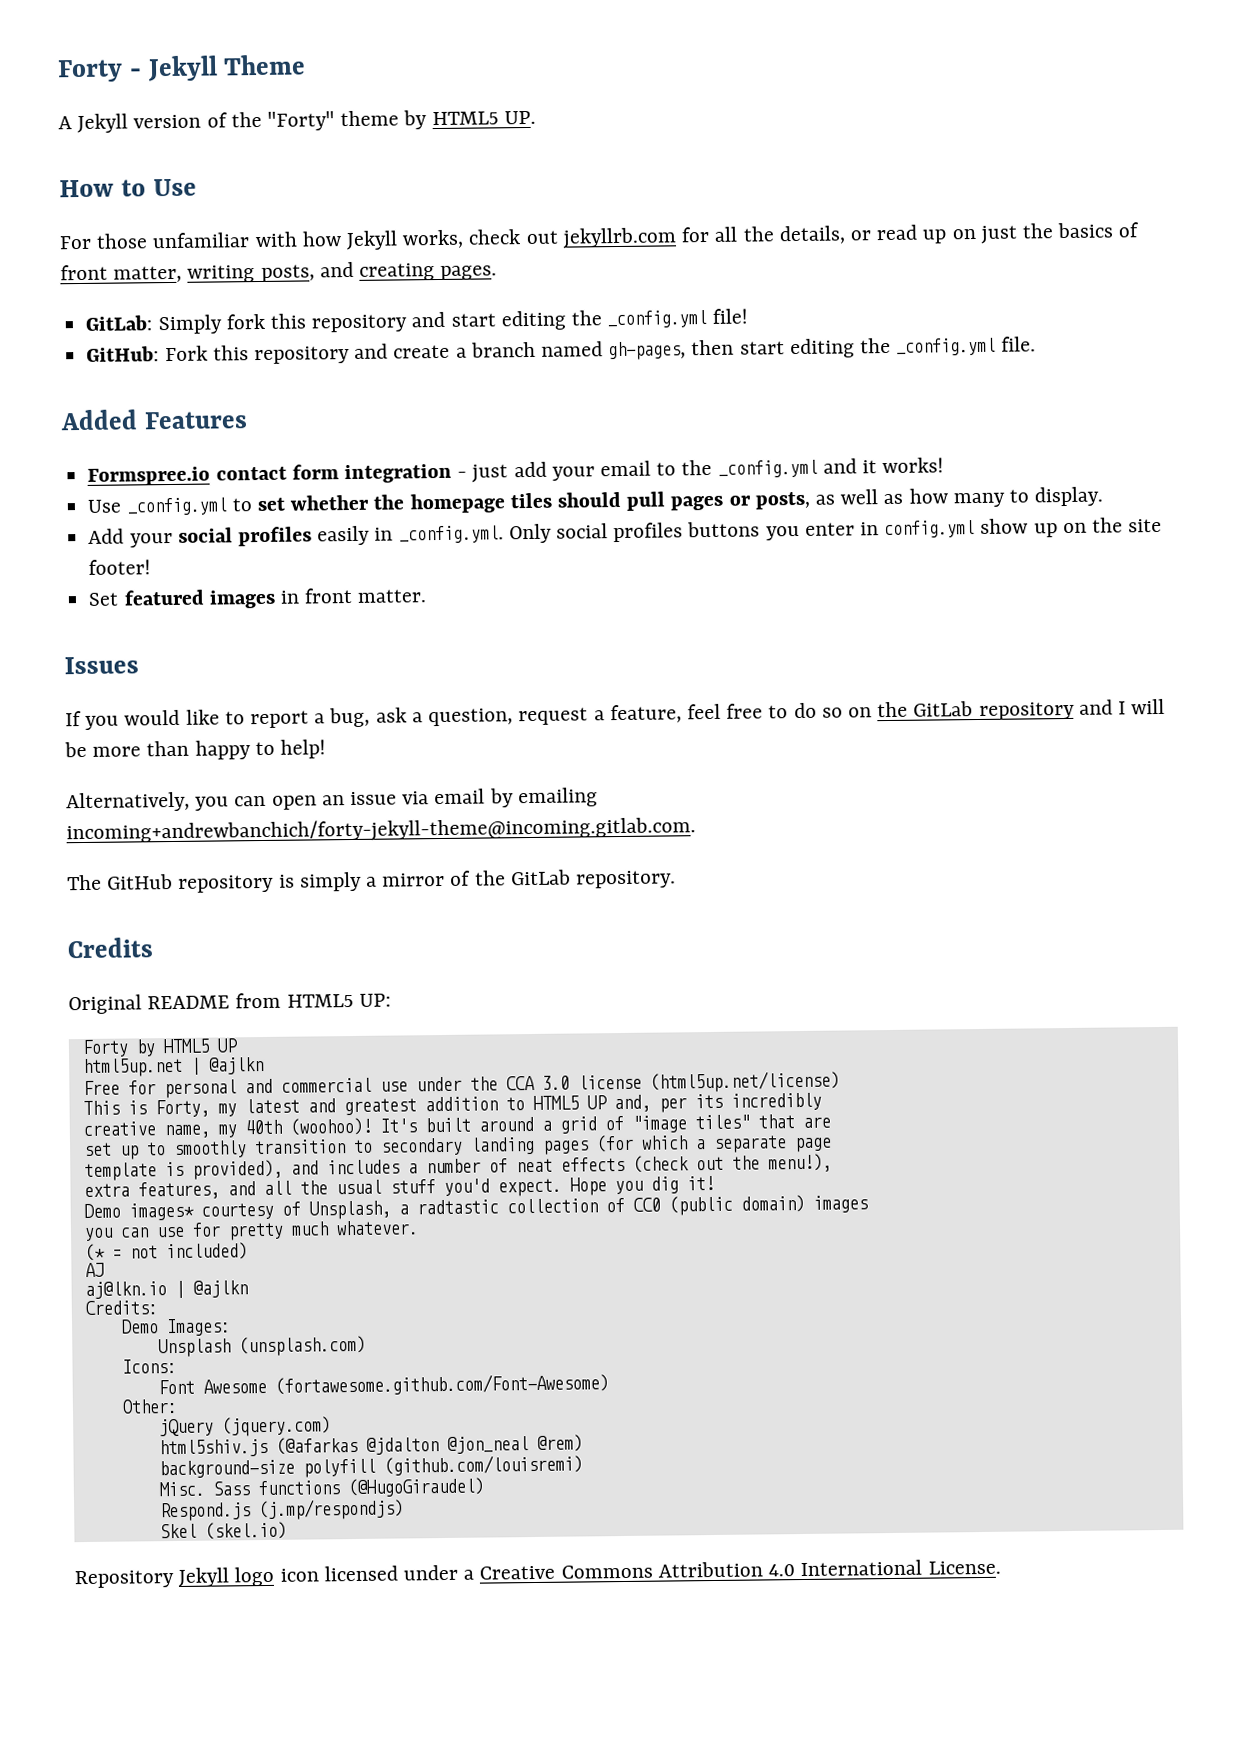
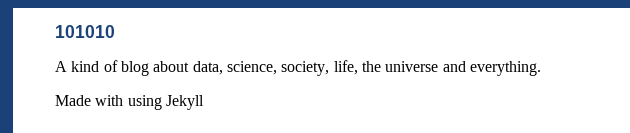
[57,54,307,83] [58,110,536,134] [59,178,197,198] [59,222,1140,251] [60,261,498,283] [85,308,749,335] [86,336,1037,365] [60,409,248,431] [87,457,945,486] [87,486,1104,516] [88,517,1163,548] [88,559,152,575] [88,587,427,609] [64,656,139,675] [65,698,1166,730] [64,739,327,760] [66,787,598,813] [66,816,696,845] [67,869,677,893] [67,937,153,959] [68,992,391,1015] [81,1038,238,1058] [82,1057,264,1078] [82,1070,840,1099] [82,1092,822,1118] [82,1114,831,1139] [83,1134,832,1160] [83,1153,832,1182] [83,1175,715,1200] [83,1194,868,1221] [83,1220,419,1242] [84,1242,248,1262] [84,1262,104,1278] [84,1280,248,1300] [84,1300,158,1316] [120,1318,231,1337] [157,1335,366,1358] [121,1358,177,1374] [157,1373,609,1396] [121,1398,178,1414] [158,1416,331,1437] [158,1434,583,1458] [158,1454,583,1479] [158,1477,484,1498] [159,1498,404,1522] [159,1521,287,1540] [74,1559,1001,1589] Forty - Jekyll Theme // A Jekyll version of the "Forty" theme by HTML5 UP. // How to Use // For those unfamiliar with how Jekyll works, check out jekyllrb.com for all the details, or read up on just the basics of front matter, writing posts, and creating pages. // GitLab: Simply fork this repository and start editing the _config.yml file! // GitHub: Fork this repository and create a branch named gh-pages, then start editing the _config.yml file. // Added Features // Formspree.io contact form integration - just add your email to the _config.yml and it works! // Use _config.yml to set whether the homepage tiles should pull pages or posts, as well as how many to display. // Add your social profiles easily in _config.yml. Only social profiles buttons you enter in config.yml show up on the site footer! // Set featured images in front matter. // Issues // If you would like to report a bug, ask a question, request a feature, feel free to do so on the GitLab repository and I will be more than happy to help! // Alternatively, you can open an issue via email by emailing incoming+andrewbanchich/forty-jekyll-theme@incoming.gitlab.com. // The GitHub repository is simply a mirror of the GitLab repository. // Credits // Original README from HTML5 UP: // Forty by HTML5 UP // html5up.net | @ajlkn // Free for personal and commercial use under the CCA 3.0 license (html5up.net/license) // This is Forty, my latest and greatest addition to HTML5 UP and, per its incredibly // creative name, my 40th (woohoo)! It's built around a grid of "image tiles" that are // set up to smoothly transition to secondary landing pages (for which a separate page // template is provided), and includes a number of neat effects (check out the menu!), // extra features, and all the usual stuff you'd expect. Hope you dig it! // Demo images* courtesy of Unsplash, a radtastic collection of CC0 (public domain) images // you can use for pretty much whatever. // (* = not included) // AJ // aj@lkn.io | @ajlkn // Credits: // Demo Images: // Unsplash (unsplash.com) // Icons: // Font Awesome (fortawesome.github.com/Font-Awesome) // Other: // jQuery (jquery.com) // html5shiv.js (@afarkas @jdalton @jon_neal @rem) // background-size polyfill (github.com/louisremi) // Misc. Sass functions (@HugoGiraudel) // Respond.js (j.mp/respondjs) // Skel (skel.io) // Repository Jekyll logo icon licensed under a Creative Commons Attribution 4.0 International License. -> [55,25,115,38] [55,60,541,76] [55,95,204,110] 101010 // A kind of blog about data, science, society, life, the universe and everything. // Made with using Jekyll

